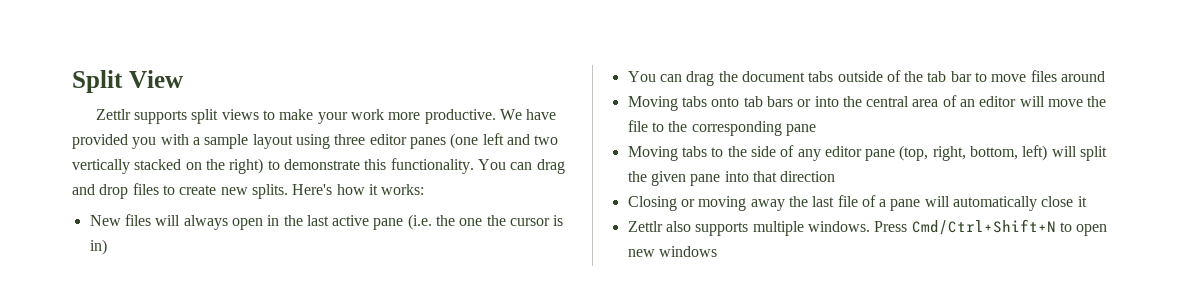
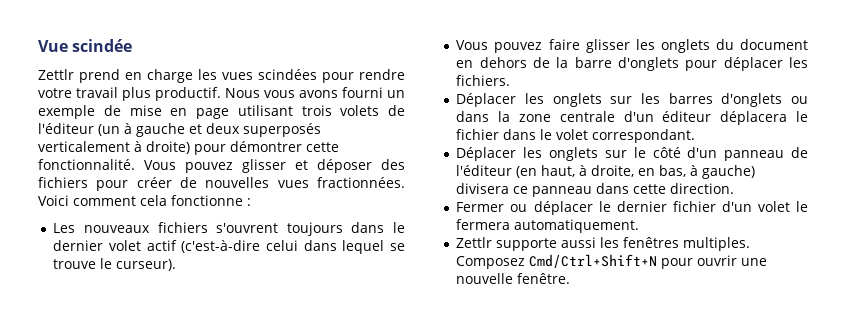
[72,70,183,93] [95,109,557,124] [72,133,559,149] [72,158,565,174] [72,183,425,199] [89,214,564,230] [89,239,107,255] [627,70,1106,86] [627,95,1107,111] [627,120,816,136] [627,145,1108,161] [627,171,836,186] [627,195,1087,211] [627,219,1108,236] [627,246,717,257] Split View // Zettlr supports split views to make your work more productive. We have provided you with a sample layout using three editor panes (one left and two vertically stacked on the right) to demonstrate this functionality. You can drag and drop files to create new splits. Here's how it works: // New files will always open in the last active pane (i.e. the one the cursor is in) // You can drag the document tabs outside of the tab bar to move files around // Moving tabs onto tab bars or into the central area of an editor will move the file to the corresponding pane // Moving tabs to the side of any editor pane (top, right, bottom, left) will split the given pane into that direction // Closing or moving away the last file of a pane will automatically close it // Zettlr also supports multiple windows. Press Cmd/Ctrl+Shift+N to open new windows -> [38,39,133,52] [38,69,405,83] [38,87,405,101] [38,105,405,119] [38,123,321,137] [38,141,339,155] [38,159,405,173] [38,177,405,191] [38,195,251,206] [53,222,406,236] [53,240,405,254] [53,258,177,271] [456,39,808,53] [456,57,808,71] [456,75,511,86] [456,93,808,107] [456,111,809,125] [456,129,696,143] [456,147,808,161] [456,165,756,179] [456,183,735,197] [456,201,808,215] [456,219,640,233] [456,237,751,251] [456,254,768,269] [456,273,571,284] Vue scindée // Zettlr prend en charge les vues scindées pour rendre votre travail plus productif. Nous vous avons fourni un exemple de mise en page utilisant trois volets de l'éditeur (un à gauche et deux superposés verticalement à droite) pour démontrer cette fonctionnalité. Vous pouvez glisser et déposer des fichiers pour créer de nouvelles vues fractionnées. Voici comment cela fonctionne : // Les nouveaux fichiers s'ouvrent toujours dans le dernier volet actif (c'est-à-dire celui dans lequel se trouve le curseur). // Vous pouvez faire glisser les onglets du document en dehors de la barre d'onglets pour déplacer les fichiers. // Déplacer les onglets sur les barres d'onglets ou dans la zone centrale d'un éditeur déplacera le fichier dans le volet correspondant. // Déplacer les onglets sur le côté d'un panneau de l'éditeur (en haut, à droite, en bas, à gauche) divisera ce panneau dans cette direction. // Fermer ou déplacer le dernier fichier d'un volet le fermera automatiquement. // Zettlr supporte aussi les fenêtres multiples. Composez Cmd/Ctrl+Shift+N pour ouvrir une nouvelle fenêtre.

